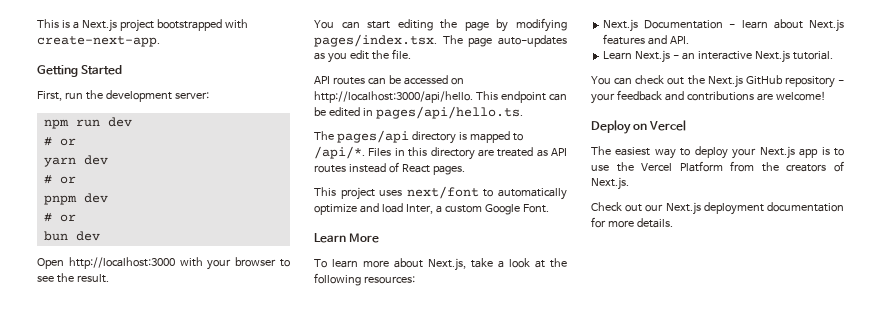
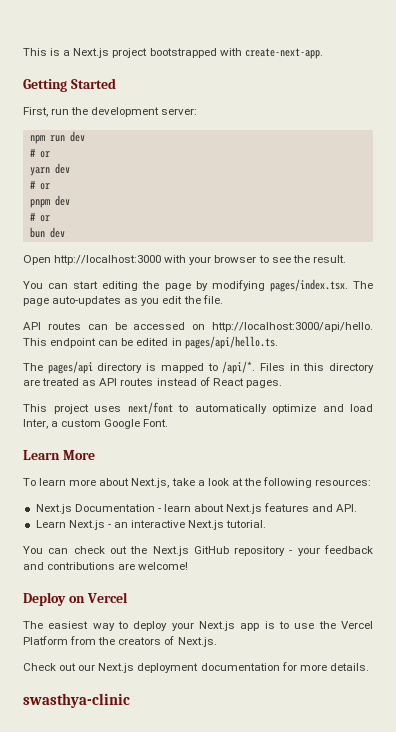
(673, 223) none -> [23,693,130,708] // swasthya-clinic

